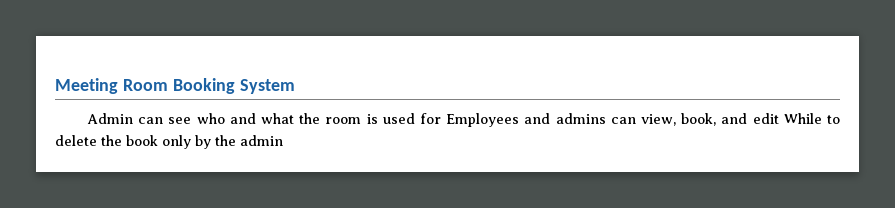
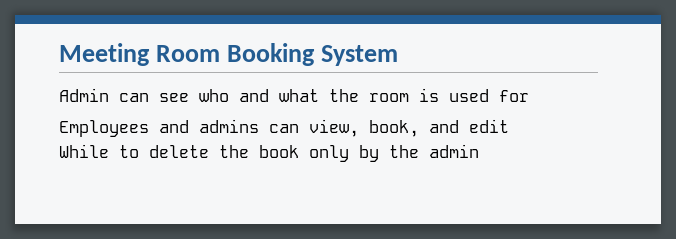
(442, 118) none -> (529, 96) //
(779, 118) none -> (509, 126) //

